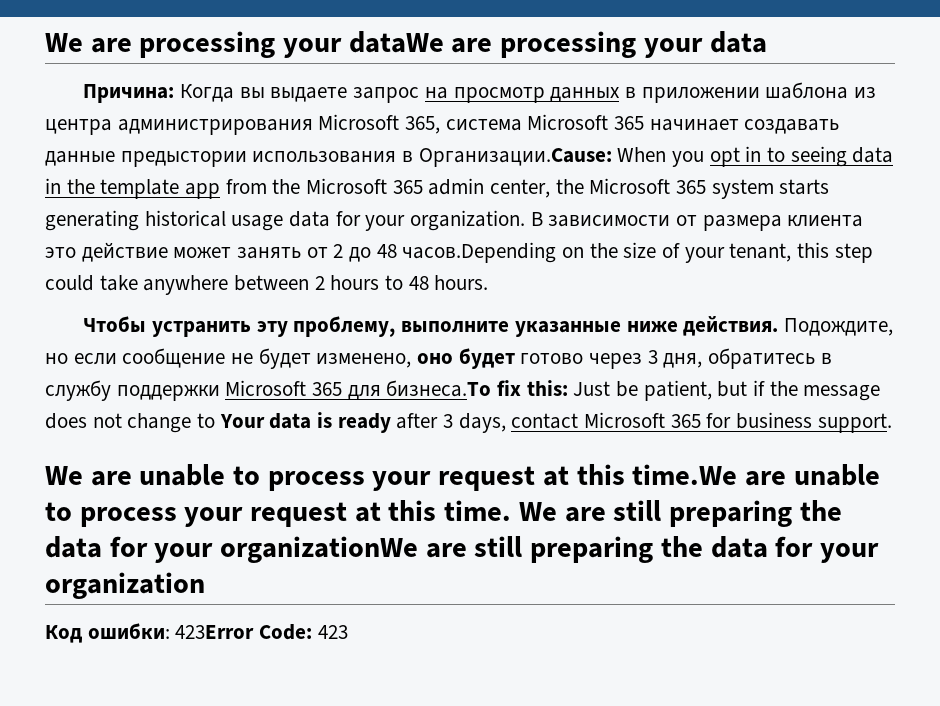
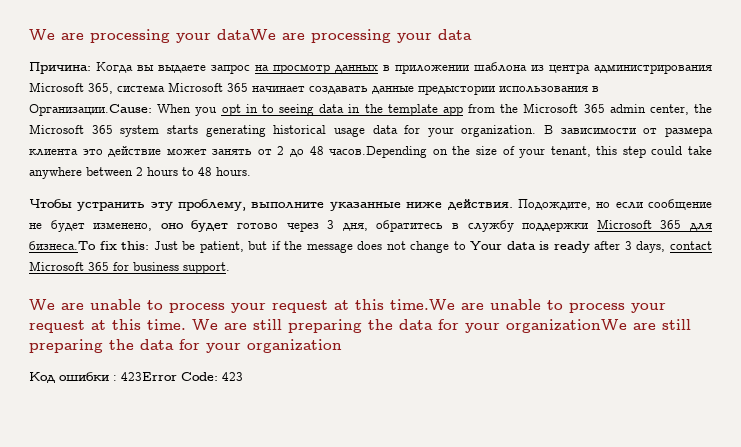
[87,623,170,639] ошибки: -> [59,372,117,381] ошибки :

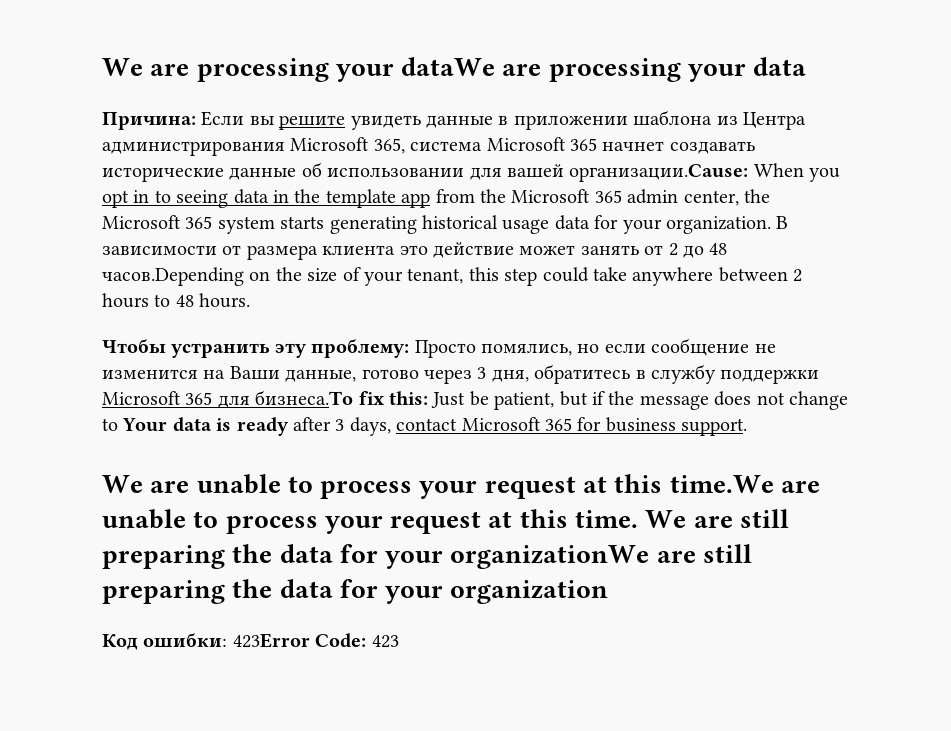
[96,62,378,74] Когда вы выдаете запрос на просмотр данных -> [201,111,493,130] Если вы решите увидеть данные
[549,64,590,74] центра -> [742,112,806,130] Центра
[252,85,599,95] [29,104,152,116] начинает создавать данные предыстории использования в Организации.Cause: -> [602,141,755,154] [102,162,749,182] начнет создавать исторические данные об использовании для вашей организации.Cause:
[178,199,713,211] [29,220,229,232] проблему, выполните указанные ниже действия. Подождите, но если сообщение не будет изменено, оно будет -> [311,338,776,358] [102,366,357,382] проблему: Просто помялись, но если сообщение не изменится на Ваши данные,
[59,372,117,381] ошибки : -> [143,633,228,647] ошибки:

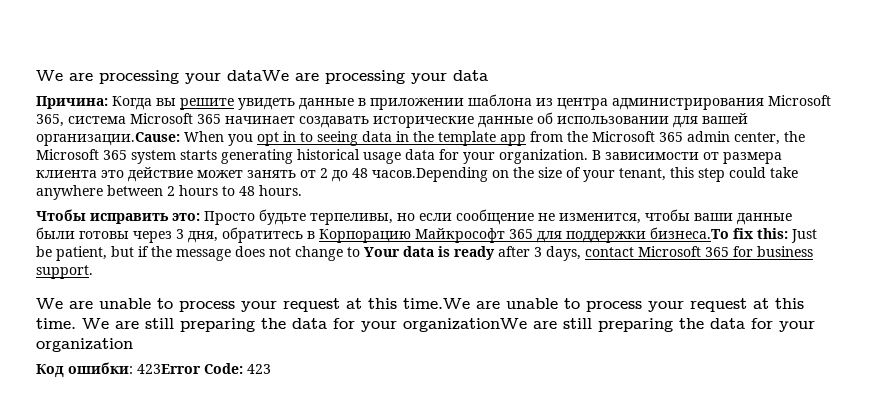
[201,111,245,126] Если -> [112,96,152,110] Когда
[742,112,806,130] Центра -> [557,98,608,110] центра
[602,141,665,151] начнет -> [225,116,295,124] начинает
[171,338,776,358] [102,366,419,382] устранить эту проблему: Просто помялись, но если сообщение не изменится на Ваши данные, готово -> [90,209,792,225] [36,227,129,239] исправить это: Просто будьте терпеливы, но если сообщение не изменится, чтобы ваши данные были готовы
[650,364,820,384] [102,391,181,405] службу поддержки Microsoft -> [319,228,505,243] Корпорацию Майкрософт
(250, 401) none -> [566,231,646,243] поддержки

